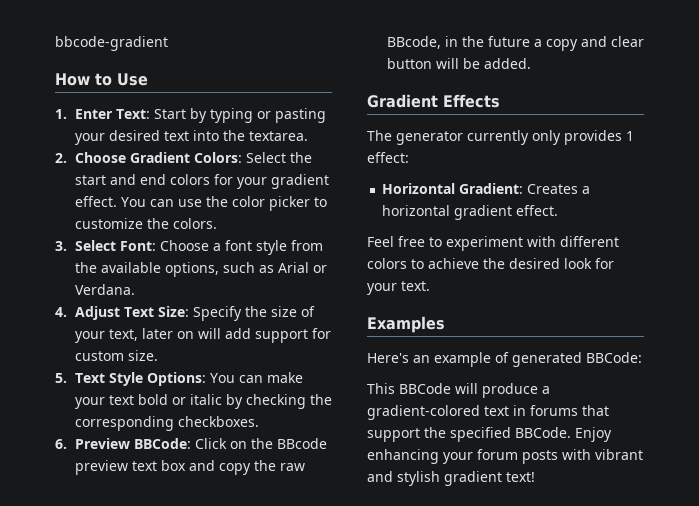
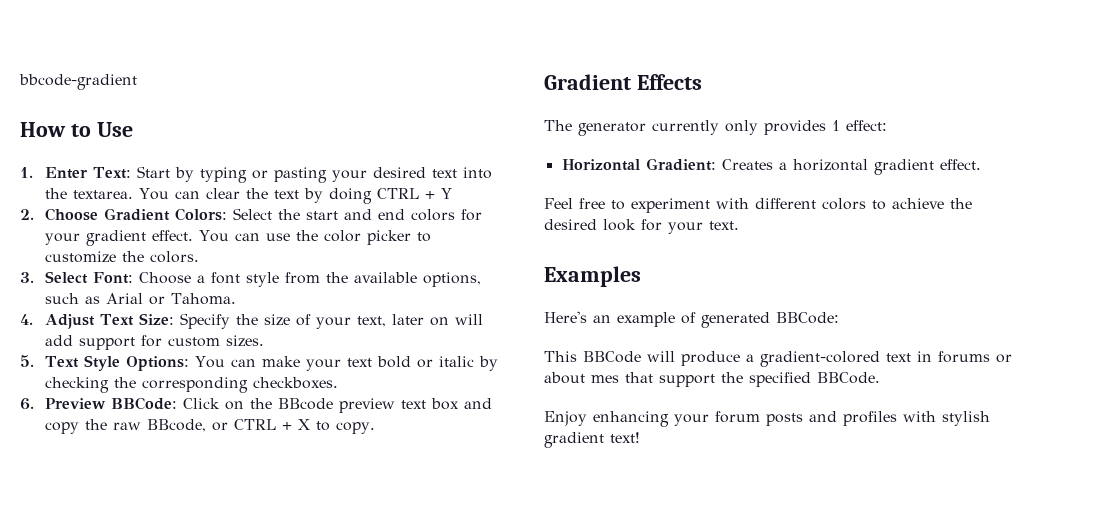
(308, 136) none -> [139,188,452,204] You can clear the text by doing CTRL + Y
[74,284,135,295] Verdana. -> [171,293,237,305] Tahoma.
[127,350,158,361] size. -> [226,335,265,347] sizes.
[444,36,644,51] [386,58,531,69] in the future a copy and clear button will be added. -> [212,419,376,434] or CTRL + X to copy.
(578, 410) none -> [996,354,1012,363] [544,372,619,384] or about mes
(571, 432) none -> (880, 378) //
[562,449,643,460] [367,471,393,482] with vibrant and -> [809,411,936,426] and profiles with

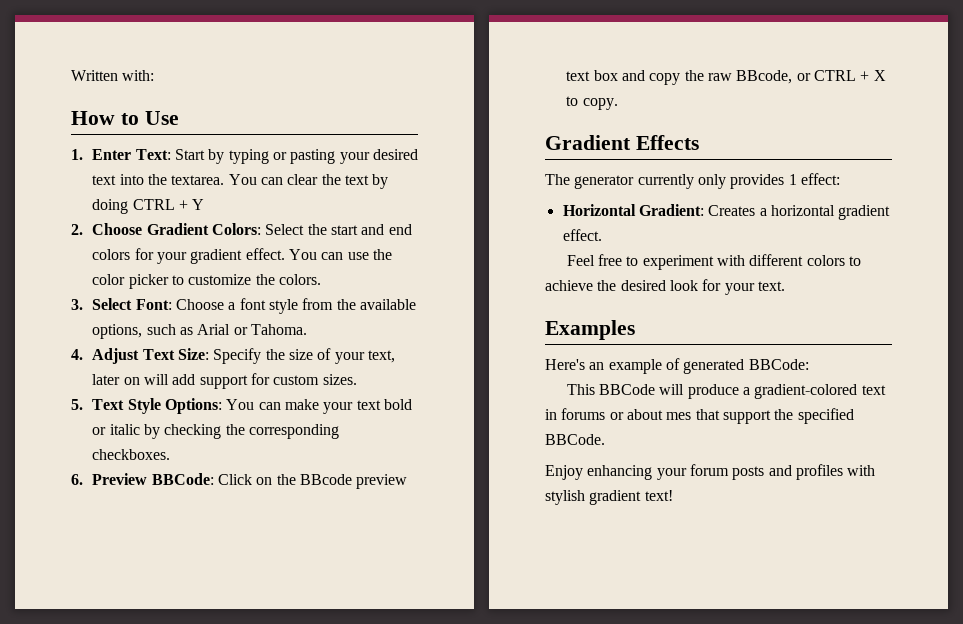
[19,74,137,90] bbcode-gradient -> [71,70,155,81] Written with:

